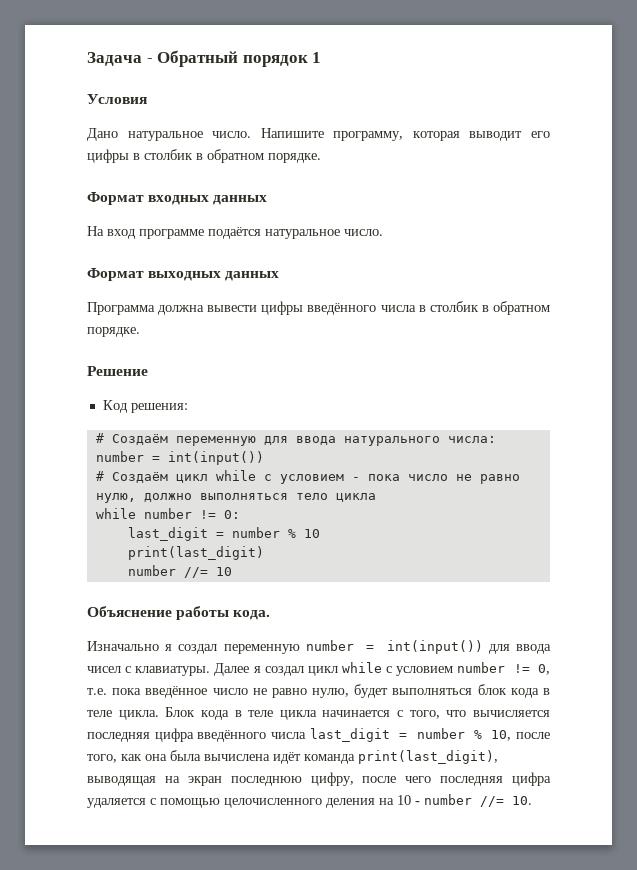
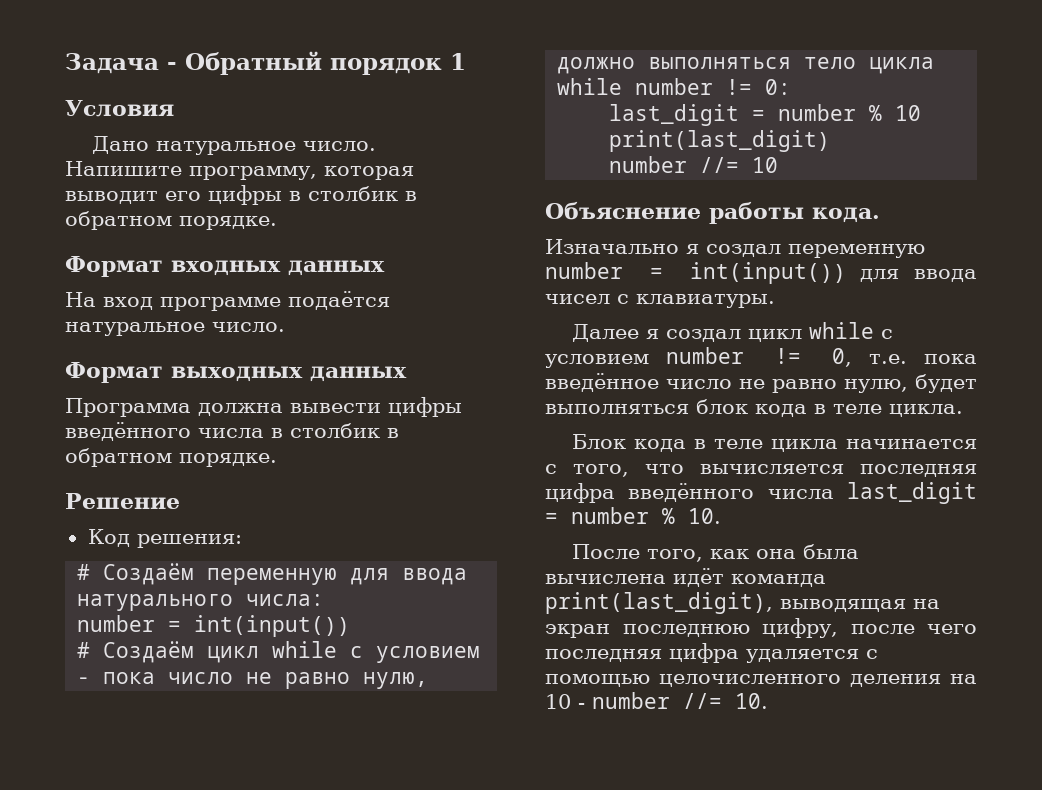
(211, 671) none -> (775, 301) //
(159, 715) none -> (963, 410) //
[491,730,550,741] 10, после -> [688,508,721,524] [571,544,640,559] 10. // После

